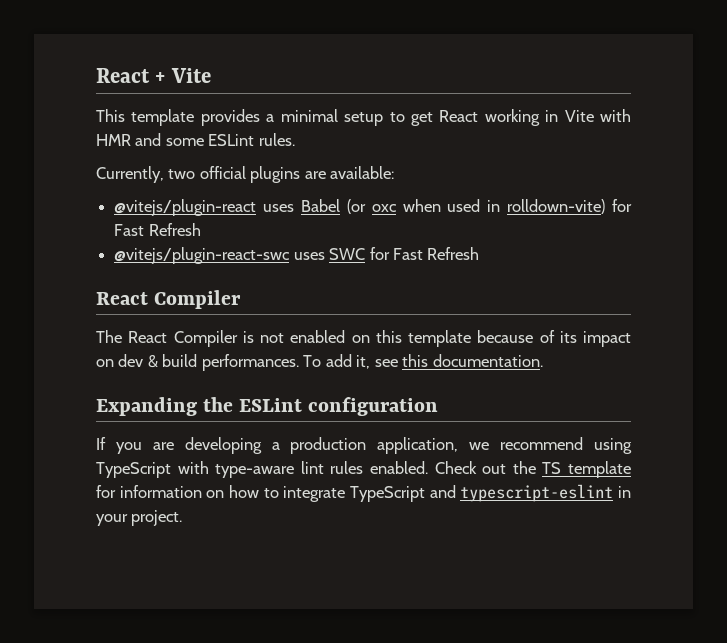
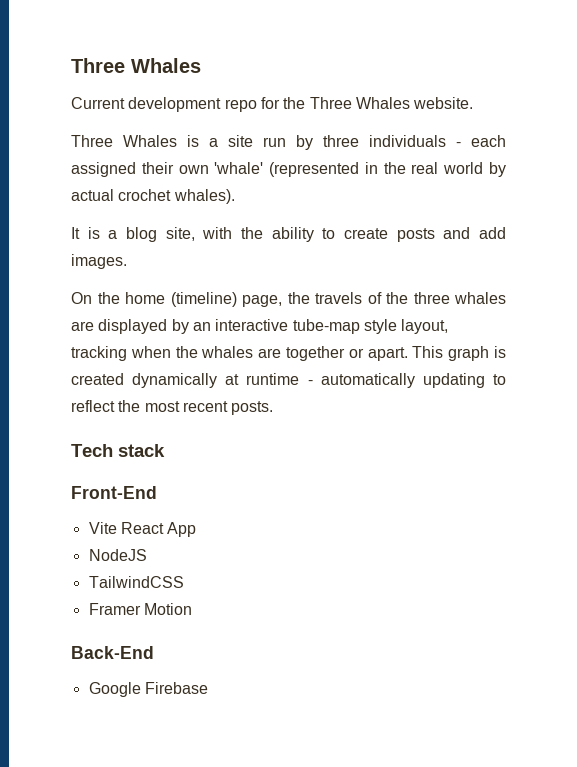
[96,68,211,83] [96,109,632,126] [96,133,295,146] [96,166,395,183] [114,199,632,216] [114,223,201,236] [114,247,480,264] [96,290,242,309] [96,330,631,347] [96,354,543,371] [96,397,439,416] [96,437,633,454] [96,461,631,478] [96,484,631,502] [96,510,183,526] React + Vite // This template provides a minimal setup to get React working in Vite with HMR and some ESLint rules. // Currently, two official plugins are available: // @vitejs/plugin-react uses Babel (or oxc when used in rolldown-vite) for Fast Refresh // @vitejs/plugin-react-swc uses SWC for Fast Refresh // React Compiler // The React Compiler is not enabled on this template because of its impact on dev & build performances. To add it, see this documentation. // Expanding the ESLint configuration // If you are developing a production application, we recommend using TypeScript with type-aware lint rules enabled. Check out the TS template for information on how to integrate TypeScript and typescript-eslint in your project. -> [71,58,201,73] [71,97,474,112] [71,135,506,150] [71,162,506,177] [71,189,235,204] [71,227,506,242] [71,254,127,269] [71,292,506,307] [71,319,449,334] [71,346,507,361] [71,373,506,388] [71,400,274,415] [71,444,165,457] [71,486,157,499] [88,522,197,537] [88,549,147,561] [88,576,184,588] [88,603,192,615] [71,646,154,659] [88,682,208,697] Three Whales // Current development repo for the Three Whales website. // Three Whales is a site run by three individuals - each assigned their own 'whale' (represented in the real world by actual crochet whales). // It is a blog site, with the ability to create posts and add images. // On the home (timeline) page, the travels of the three whales are displayed by an interactive tube-map style layout, tracking when the whales are together or apart. This graph is created dynamically at runtime - automatically updating to reflect the most recent posts. // Tech stack // Front-End // Vite React App // NodeJS // TailwindCSS // Framer Motion // Back-End // Google Firebase

